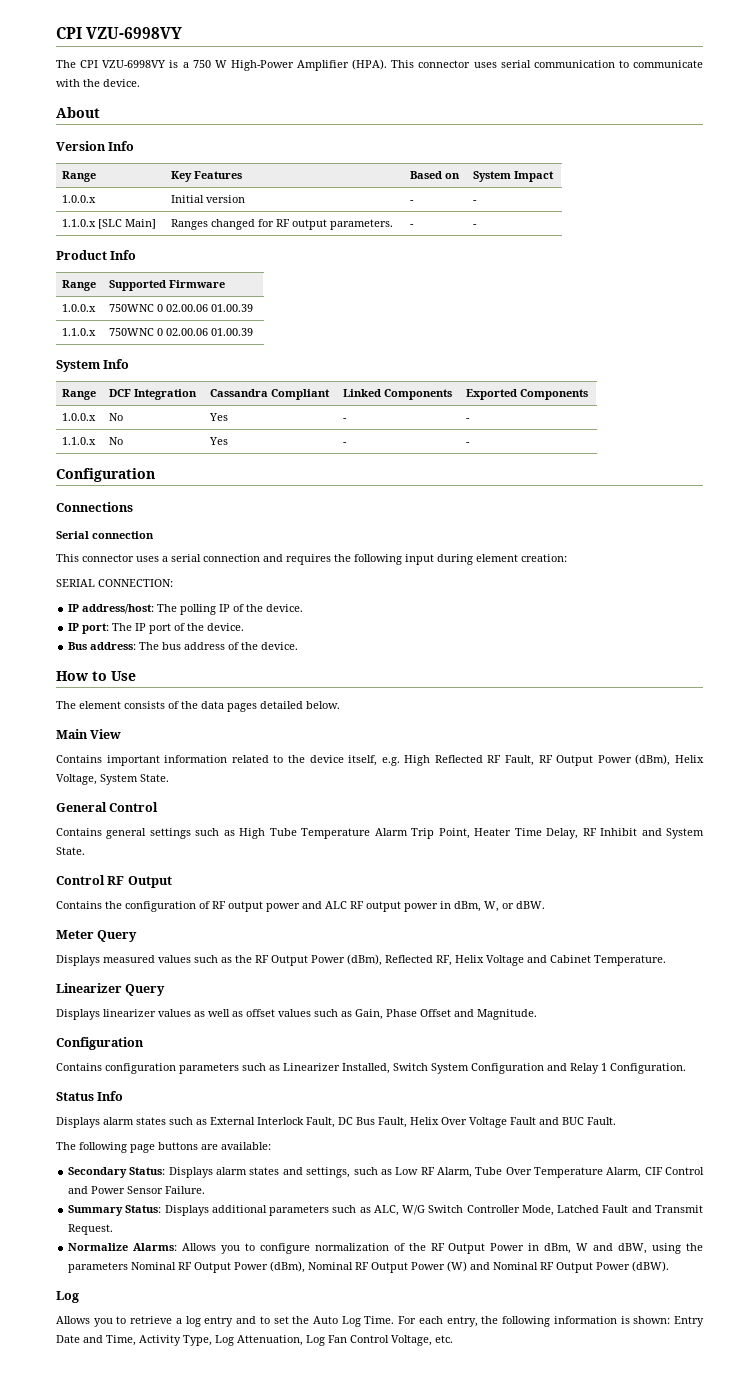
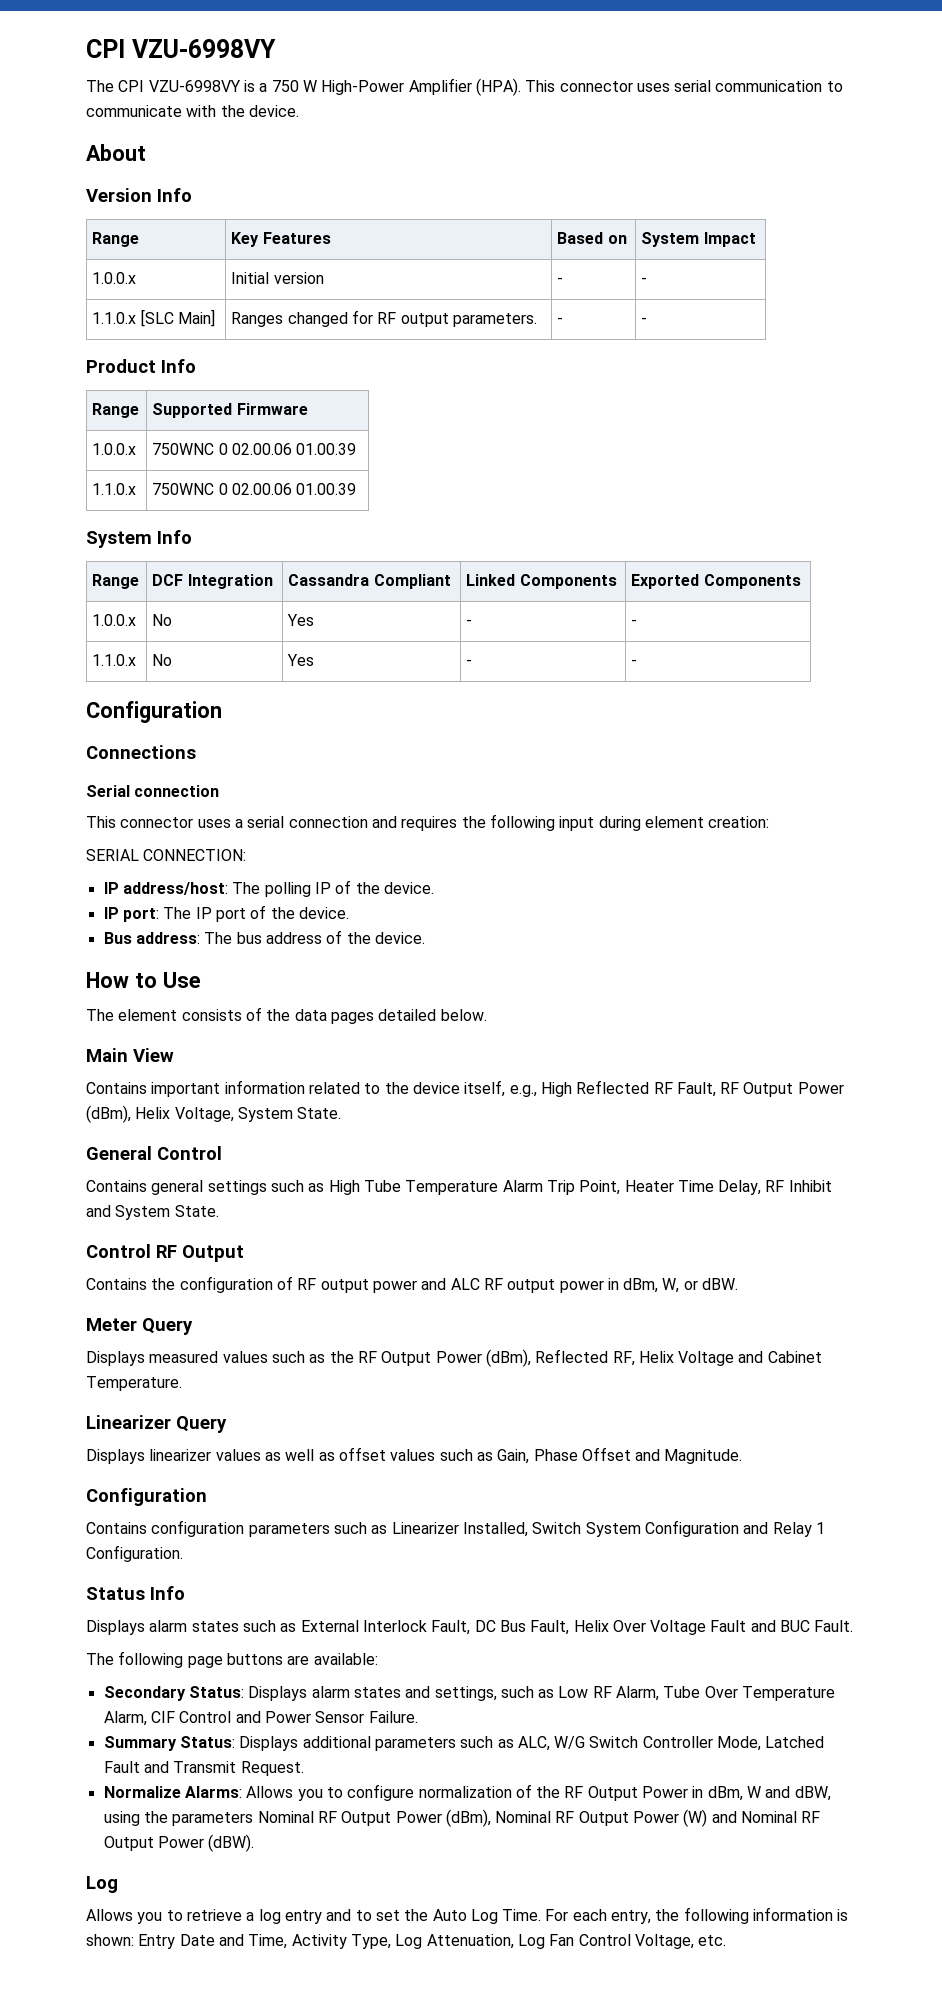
[381,757,400,766] e.g. -> [509,1085,537,1097] e.g.,

